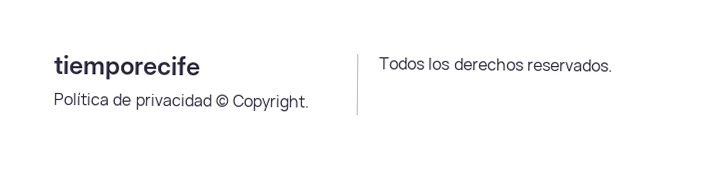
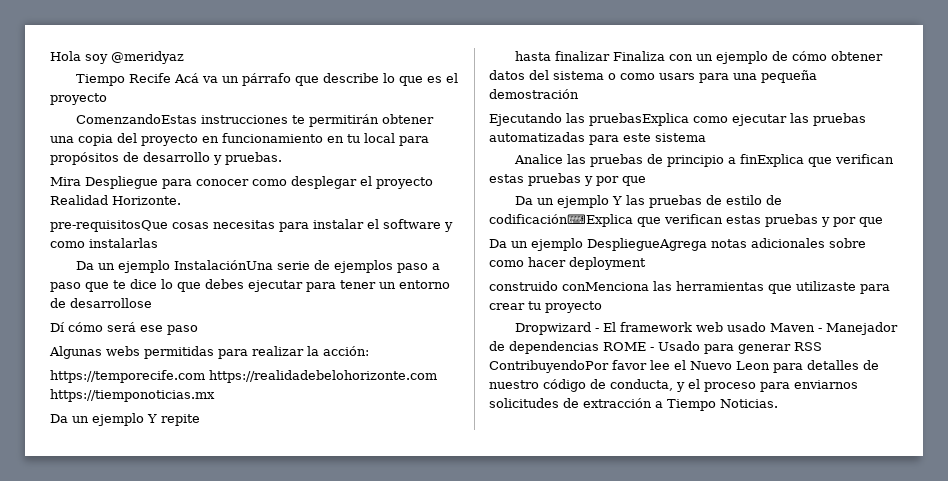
[54,54,201,81] [53,91,310,112] [379,57,613,72] tiemporecife // Política de privacidad © Copyright. Todos los derechos reservados. -> [50,51,184,64] [76,73,459,86] [50,93,107,105] [76,114,435,127] [50,133,429,146] [50,152,282,165] [50,176,433,189] [50,195,181,205] [50,219,453,232] [50,238,158,248] [76,260,441,273] [50,279,450,292] [50,298,152,308] [50,322,198,335] [49,346,369,359] [50,370,437,383] [50,389,215,402] [50,413,200,426] [515,51,884,64] [489,70,817,83] [489,89,579,99] [489,113,866,126] [489,132,706,145] [514,154,895,167] [489,173,646,186] [515,195,783,208] [489,214,883,227] [489,238,866,251] [489,257,646,270] [489,281,890,294] [489,301,602,313] [515,322,899,335] [489,341,822,354] [489,360,879,373] [489,379,858,392] [489,398,778,411] Hola soy @meridyaz // Tiempo Recife Acá va un párrafo que describe lo que es el proyecto // ComenzandoEstas instrucciones te permitirán obtener una copia del proyecto en funcionamiento en tu local para propósitos de desarrollo y pruebas. // Mira Despliegue para conocer como desplegar el proyecto Realidad Horizonte. // pre-requisitosQue cosas necesitas para instalar el software y como instalarlas // Da un ejemplo InstalaciónUna serie de ejemplos paso a paso que te dice lo que debes ejecutar para tener un entorno de desarrollose // Dí cómo será ese paso // Algunas webs permitidas para realizar la acción: // https://temporecife.com https://realidadebelohorizonte.com https://tiemponoticias.mx // Da un ejemplo Y repite // hasta finalizar Finaliza con un ejemplo de cómo obtener datos del sistema o como usars para una pequeña demostración // Ejecutando las pruebasExplica como ejecutar las pruebas automatizadas para este sistema // Analice las pruebas de principio a finExplica que verifican estas pruebas y por que // Da un ejemplo Y las pruebas de estilo de codificación⌨Explica que verifican estas pruebas y por que // Da un ejemplo DespliegueAgrega notas adicionales sobre como hacer deployment // construido conMenciona las herramientas que utilizaste para crear tu proyecto // Dropwizard - El framework web usado Maven - Manejador de dependencias ROME - Usado para generar RSS ContribuyendoPor favor lee el Nuevo Leon para detalles de nuestro código de conducta, y el proceso para enviarnos solicitudes de extracción a Tiempo Noticias.

